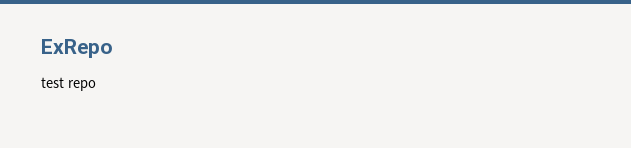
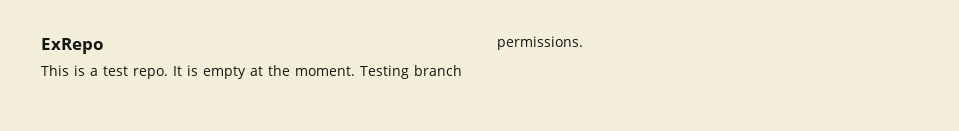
[41,77,96,91] test repo -> [41,65,462,79] [497,36,583,50] This is a test repo. It is empty at the moment. Testing branch permissions.

